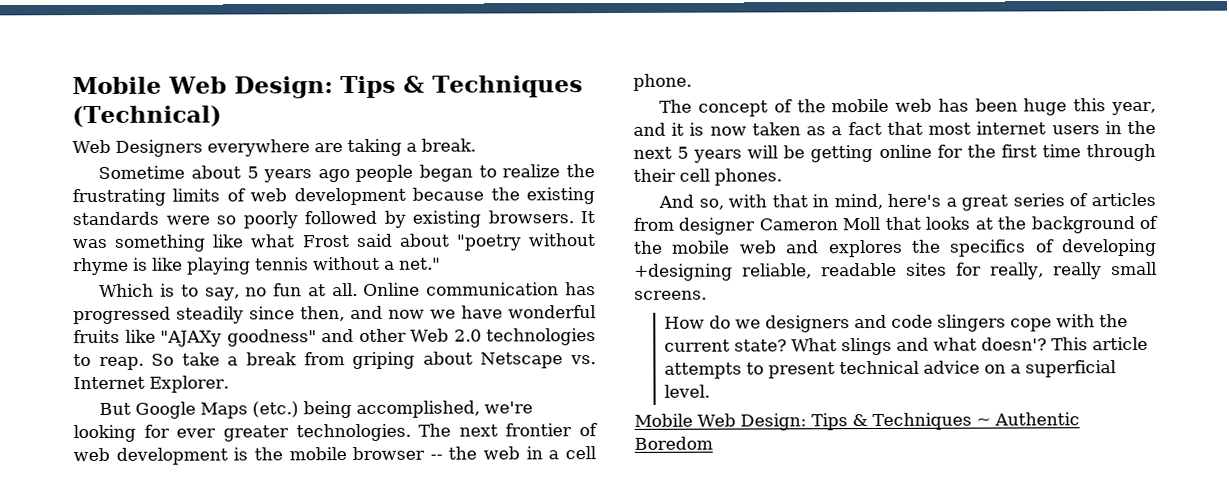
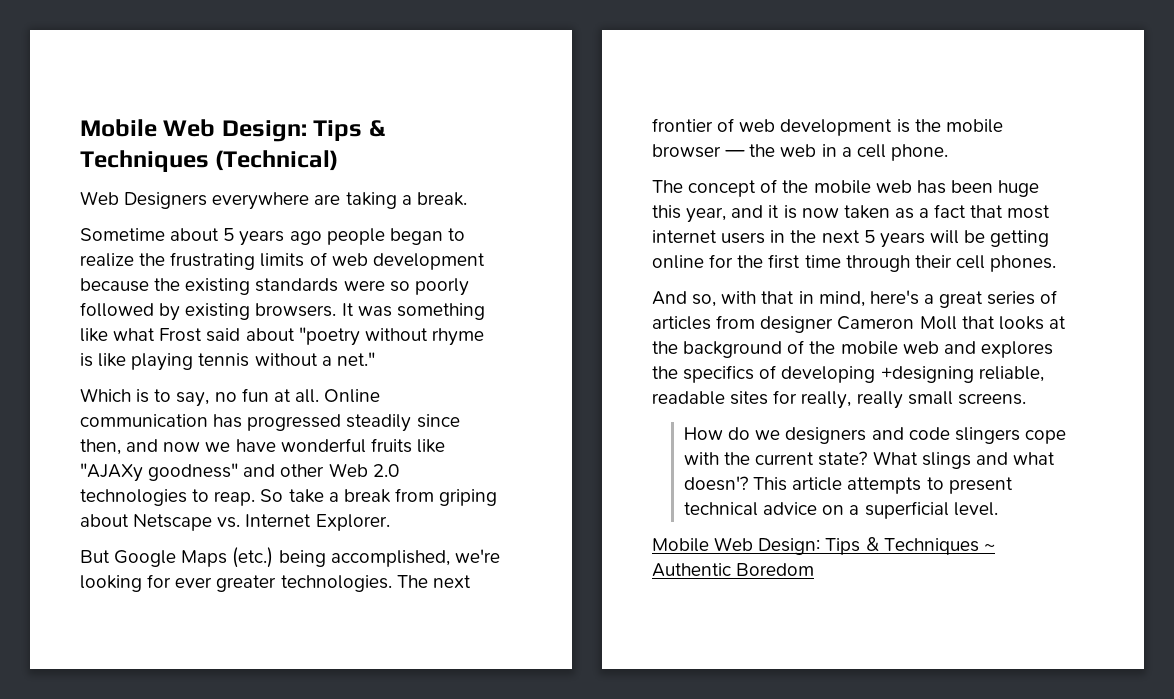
[429,454,443,460] -- -> [725,150,746,157] —

